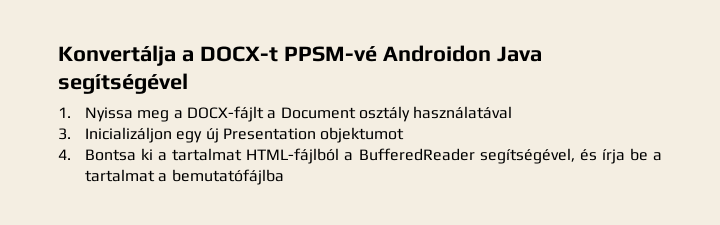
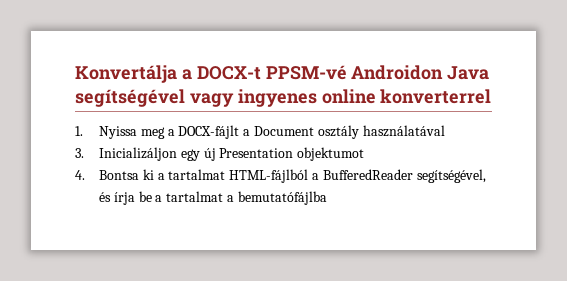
(188, 83) none -> [189,89,492,107] vagy ingyenes online konverterrel

